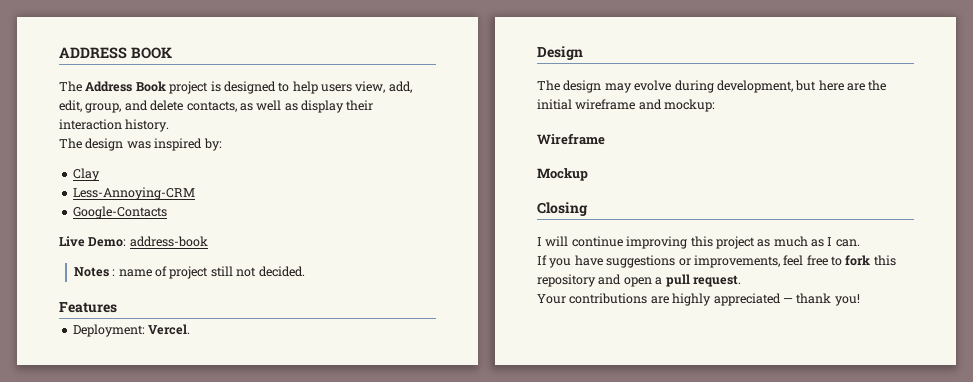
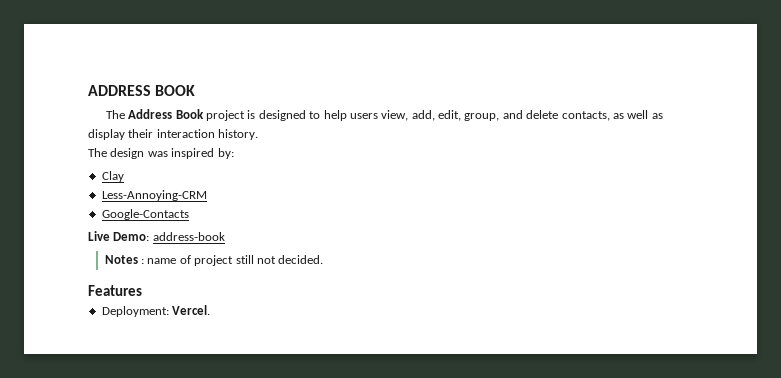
[537,46,583,60] [537,80,887,93] [537,99,716,112] [537,133,605,145] [537,168,588,181] [537,202,588,216] [537,236,860,249] [537,255,896,268] [537,274,741,287] [537,293,860,306] // Design // The design may evolve during development, but here are the initial wireframe and mockup: // Wireframe // Mockup // Closing // I will continue improving this project as much as I can. // If you have suggestions or improvements, feel free to fork this repository and open a pull request. // Your contributions are highly appreciated — thank you! -> (211, 310) none

